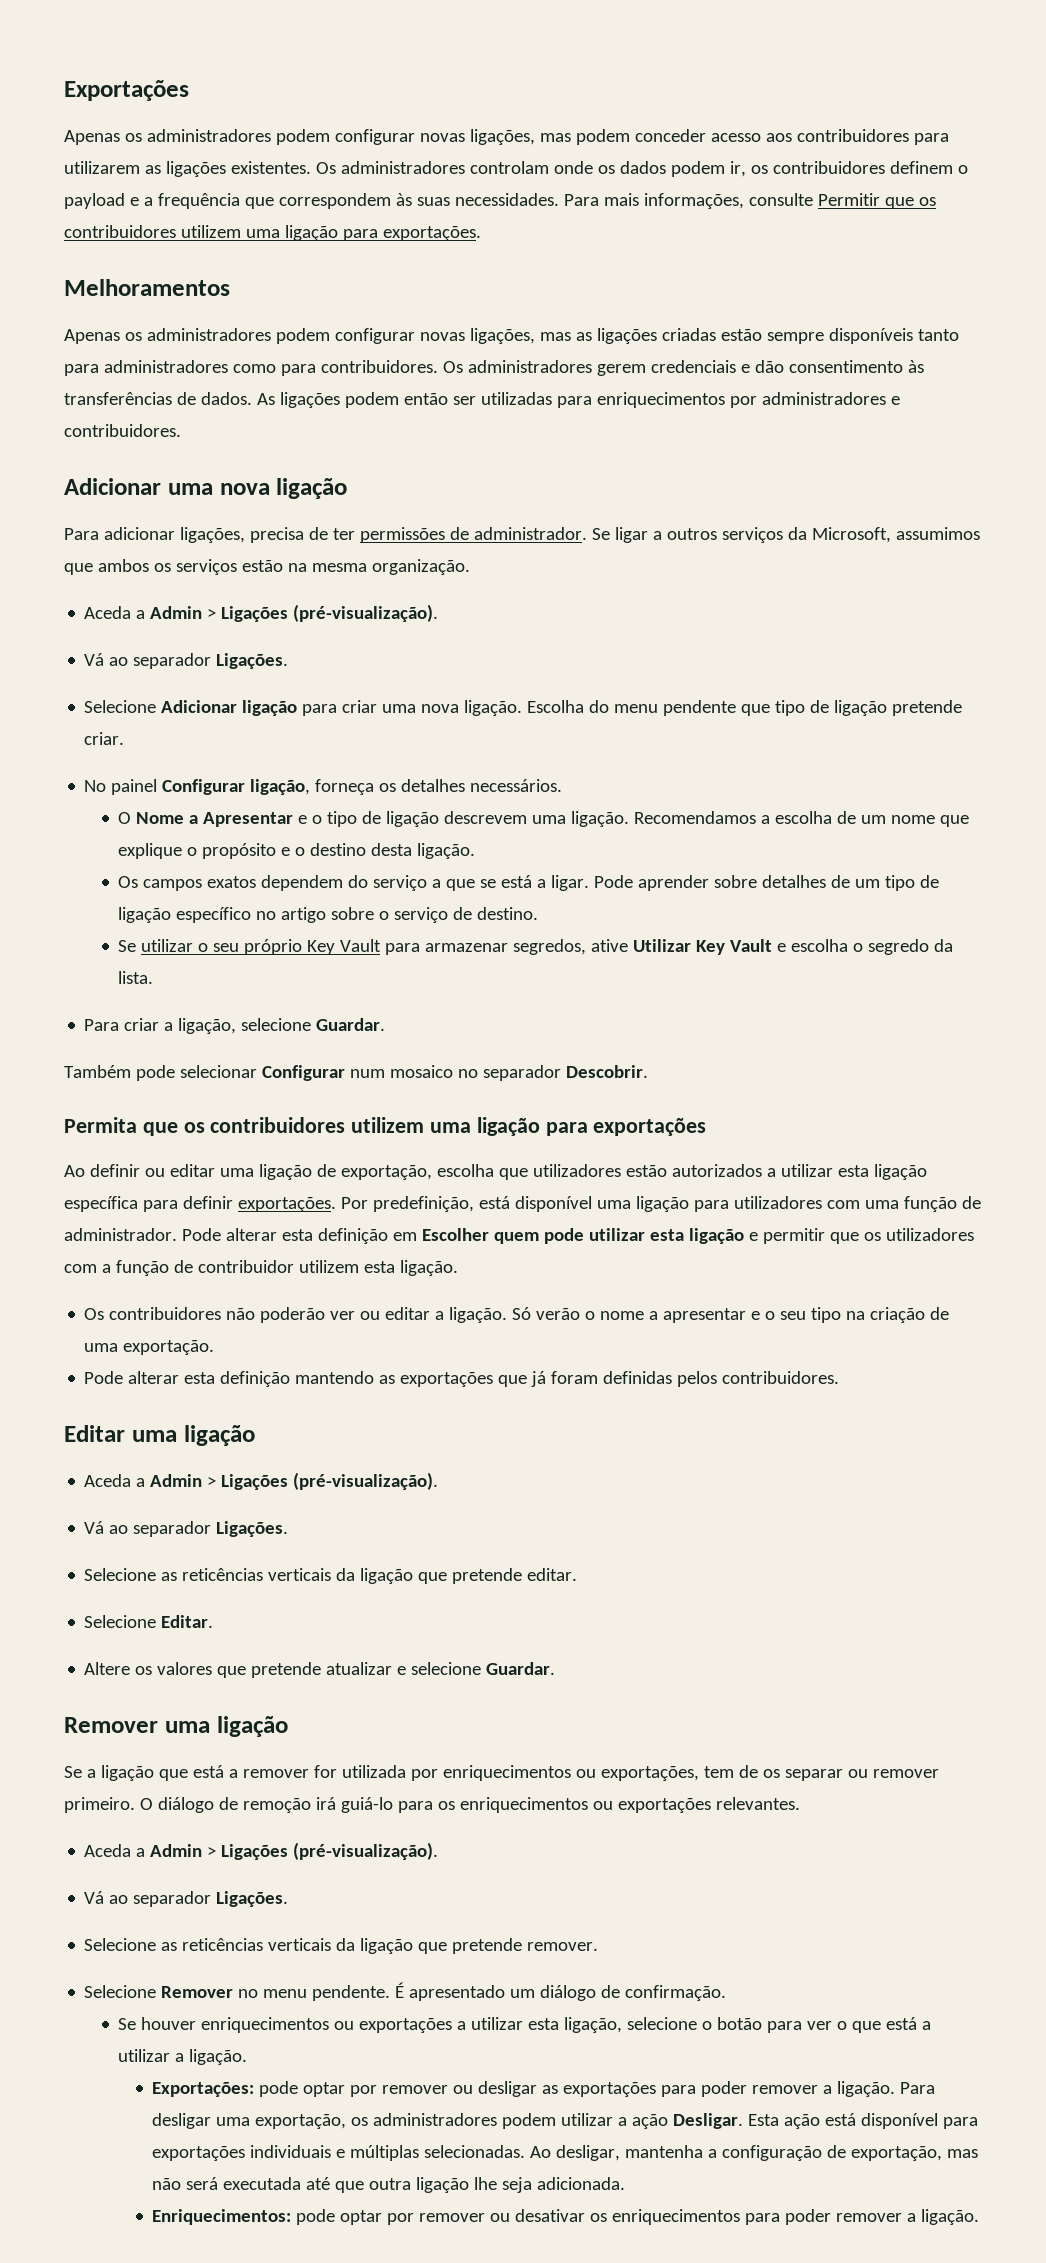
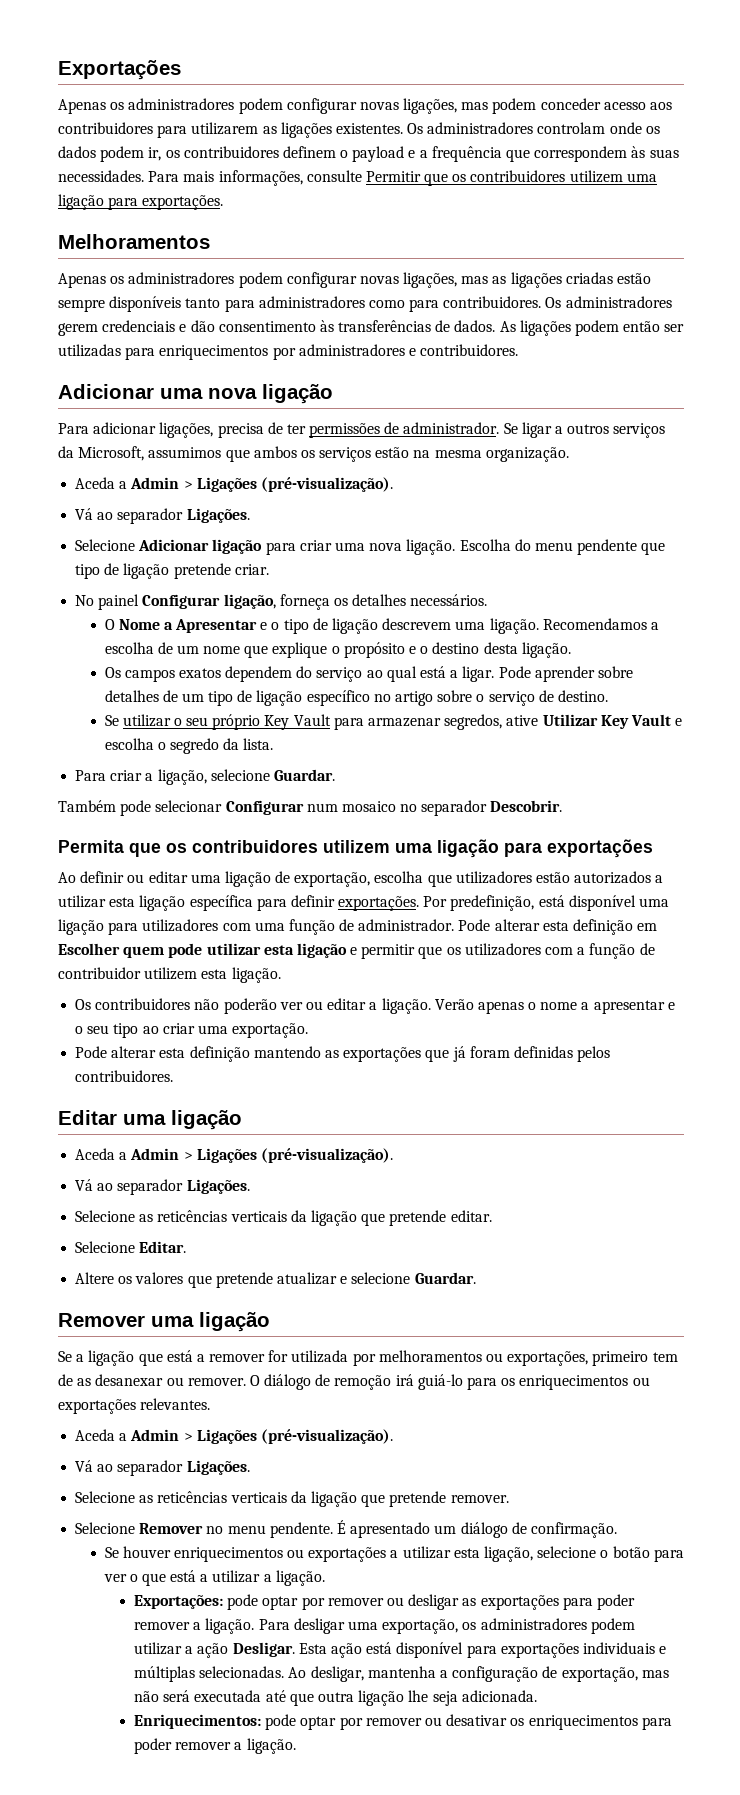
[432,879,497,891] a que se -> [366,666,417,682] ao qual
[512,1307,581,1320] Só verão -> [434,999,524,1014] Verão apenas
[846,1307,950,1323] na criação de -> [142,1023,195,1034] ao criar
[442,1765,571,1781] enriquecimentos -> [378,1350,482,1362] melhoramentos
(699, 1773) none -> [592,1351,649,1366] primeiro
[762,1769,939,1781] [64,1797,135,1813] os separar ou remover primeiro. -> [77,1374,246,1386] as desanexar ou remover.

